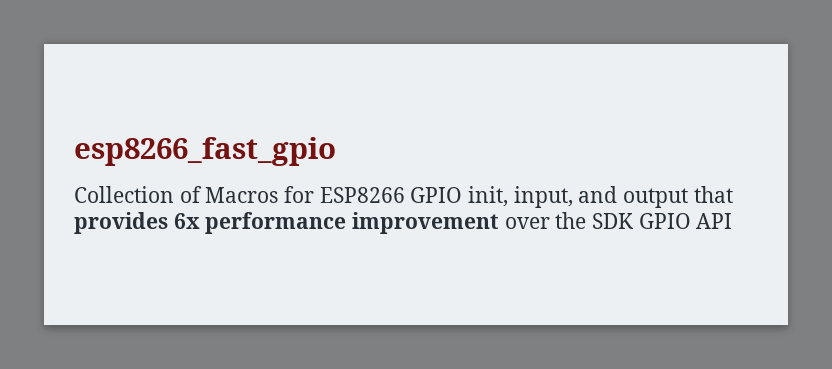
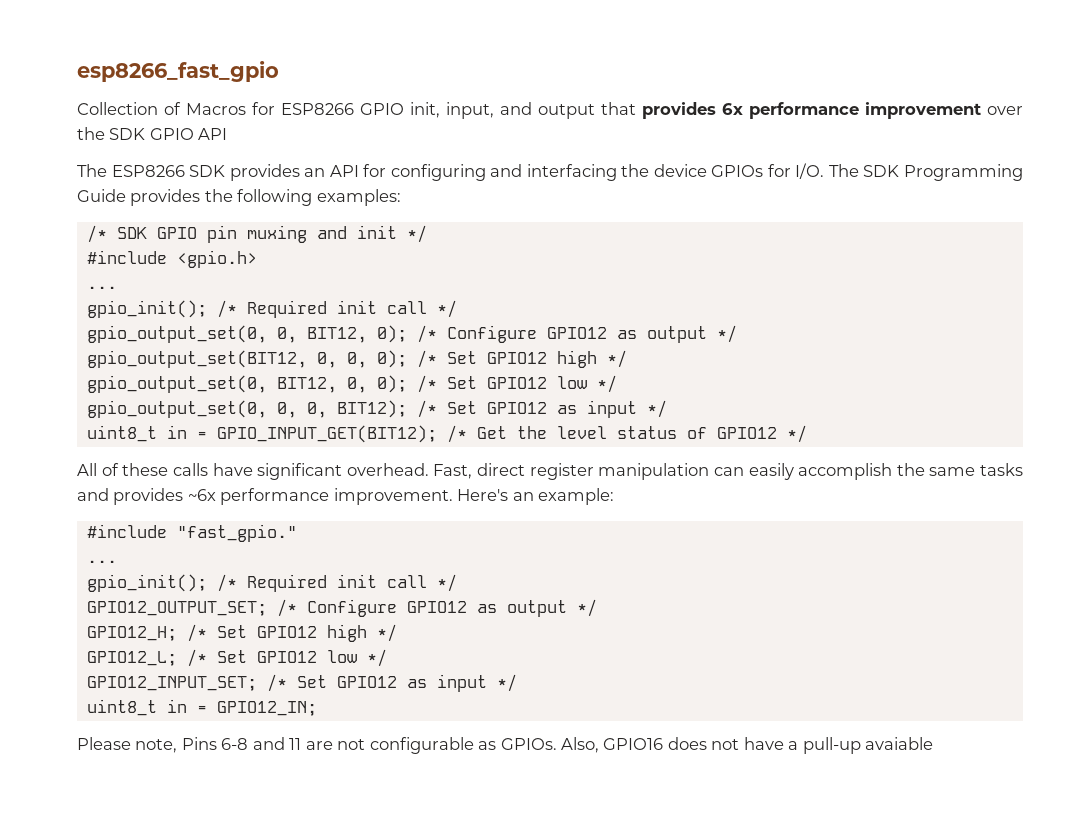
(733, 221) none -> [77,163,1023,181] [77,189,401,206] [86,225,427,243] [86,250,257,268] [86,286,117,289] [86,300,457,318] [86,325,737,343] [86,350,627,368] [86,375,617,393] [86,400,667,418] [86,425,807,443] [77,463,1023,480] [77,488,615,505] [86,524,297,542] [86,560,117,563] [86,574,457,592] [86,599,597,617] [86,624,397,642] [86,649,387,667] [86,674,517,692] [86,699,317,716] [77,737,934,754] // The ESP8266 SDK provides an API for configuring and interfacing the device GPIOs for I/O. The SDK Programming Guide provides the following examples: // /* SDK GPIO pin muxing and init */ // #include <gpio.h> // ... // gpio_init(); /* Required init call */ // gpio_output_set(0, 0, BIT12, 0); /* Configure GPIO12 as output */ // gpio_output_set(BIT12, 0, 0, 0); /* Set GPIO12 high */ // gpio_output_set(0, BIT12, 0, 0); /* Set GPIO12 low */ // gpio_output_set(0, 0, 0, BIT12); /* Set GPIO12 as input */ // uint8_t in = GPIO_INPUT_GET(BIT12); /* Get the level status of GPIO12 */ // All of these calls have significant overhead. Fast, direct register manipulation can easily accomplish the same tasks and provides ~6x performance improvement. Here's an example: // #include "fast_gpio." // ... // gpio_init(); /* Required init call */ // GPIO12_OUTPUT_SET; /* Configure GPIO12 as output */ // GPIO12_H; /* Set GPIO12 high */ // GPIO12_L; /* Set GPIO12 low */ // GPIO12_INPUT_SET; /* Set GPIO12 as input */ // uint8_t in = GPIO12_IN; // Please note, Pins 6-8 and 11 are not configurable as GPIOs. Also, GPIO16 does not have a pull-up avaiable

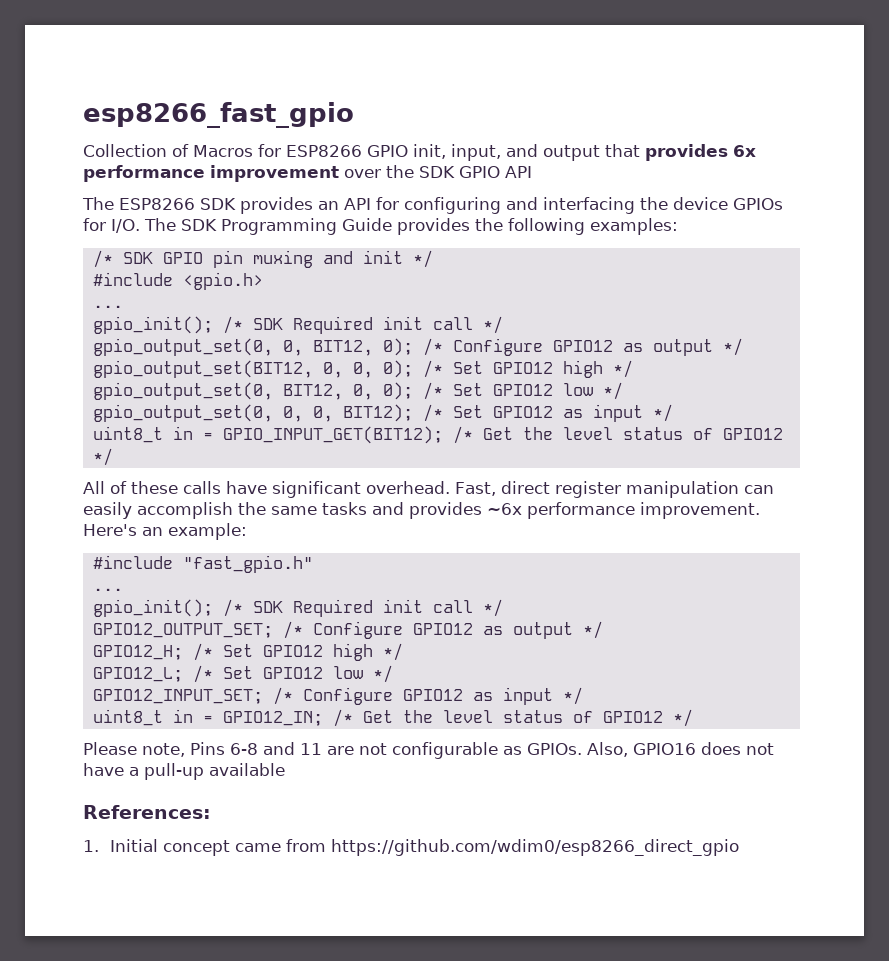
(237, 309) none -> [252,318,283,330] SDK
[176,524,297,542] [86,560,117,563] [86,574,237,592] "fast_gpio." // ... // gpio_init(); /* -> [182,555,313,573] [92,588,123,591] [92,599,283,617] "fast_gpio.h" // ... // gpio_init(); /* SDK
[296,675,327,688] Set -> [302,687,393,705] Configure
(317, 708) none -> [332,709,693,727] /* Get the level status of GPIO12 */
[865,737,934,750] avaiable -> [209,763,285,776] [83,805,211,819] [83,839,740,856] available // References: // 1. Initial concept came from https://github.com/wdim0/esp8266_direct_gpio

